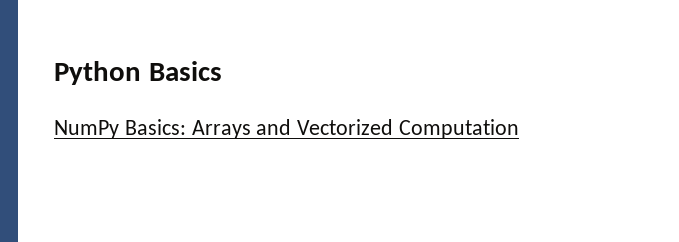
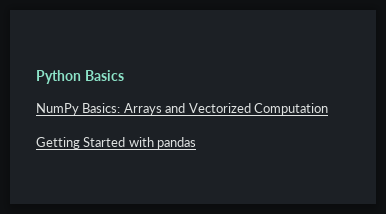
(520, 129) none -> [36,137,197,149] // Getting Started with pandas

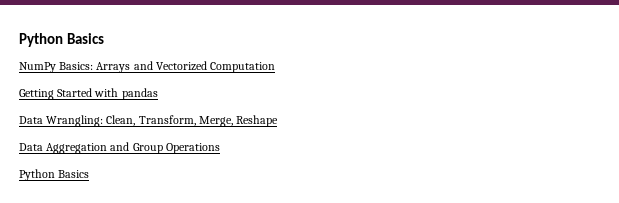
(197, 143) none -> [19,115,279,127] [19,142,220,154] [19,169,90,181] // Data Wrangling: Clean, Transform, Merge, Reshape // Data Aggregation and Group Operations // Python Basics

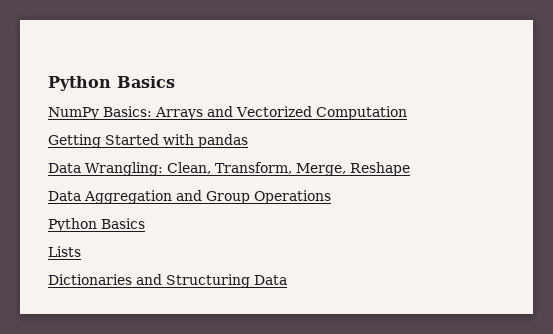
(90, 174) none -> [48,246,81,257] [48,274,287,288] // Lists // Dictionaries and Structuring Data

